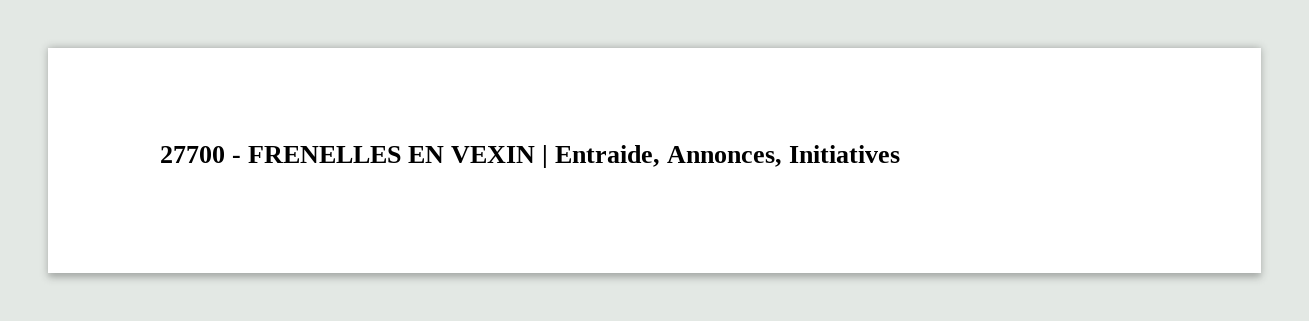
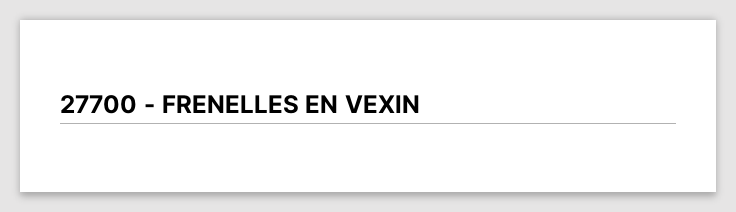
[542,145,901,168] | Entraide, Annonces, Initiatives -> (420, 104) none

